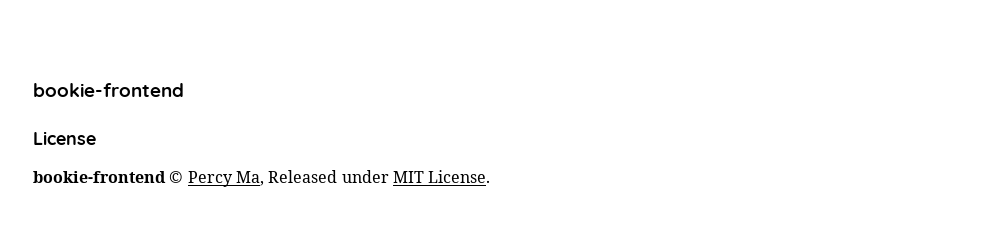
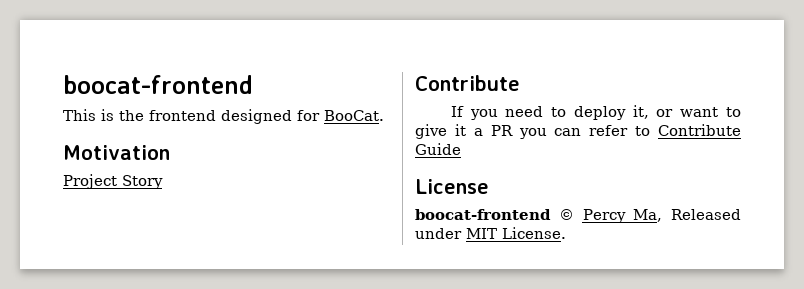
[33,83,184,97] bookie-frontend -> [63,75,253,94] [63,109,384,124] [63,145,170,160] [63,174,163,189] [415,75,520,91] [450,105,741,120] [415,124,741,139] [415,143,461,155] boocat-frontend // This is the frontend designed for BooCat. // Motivation // Project Story // Contribute // If you need to deploy it, or want to give it a PR you can refer to Contribute Guide
[33,171,166,183] bookie-frontend -> [415,209,551,220] boocat-frontend

